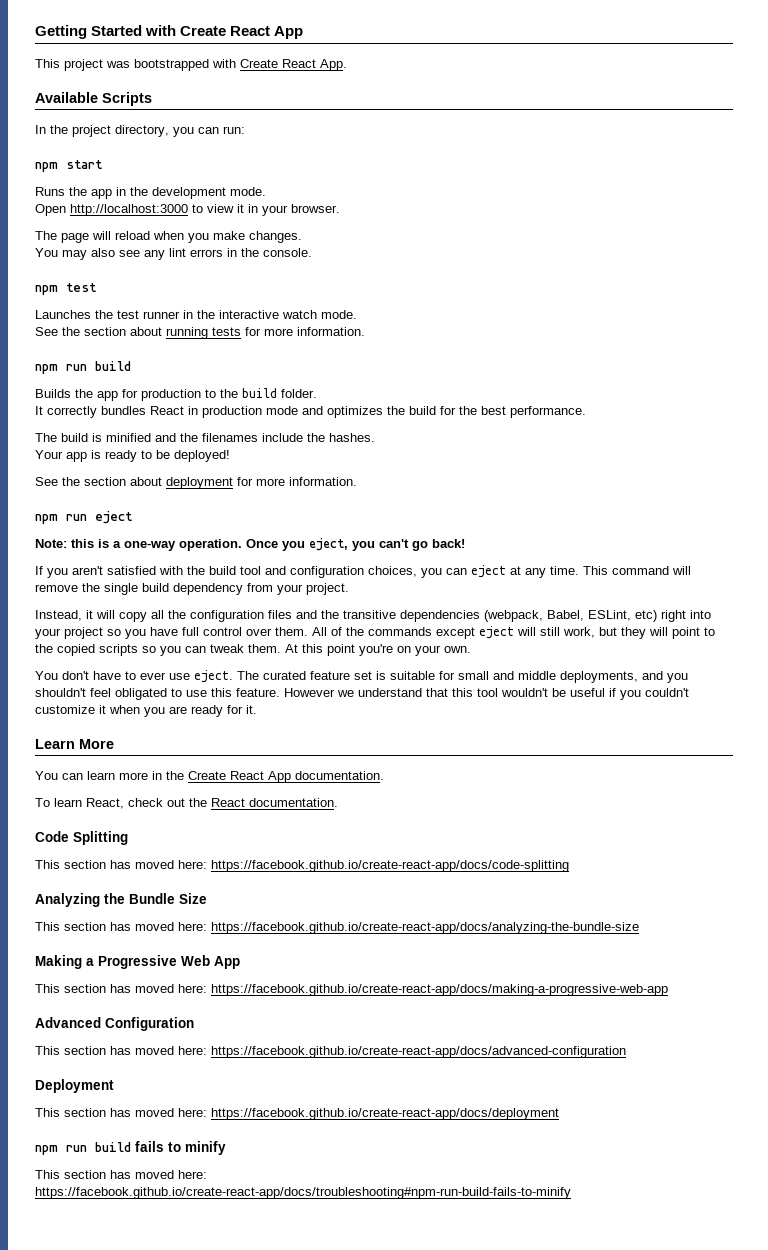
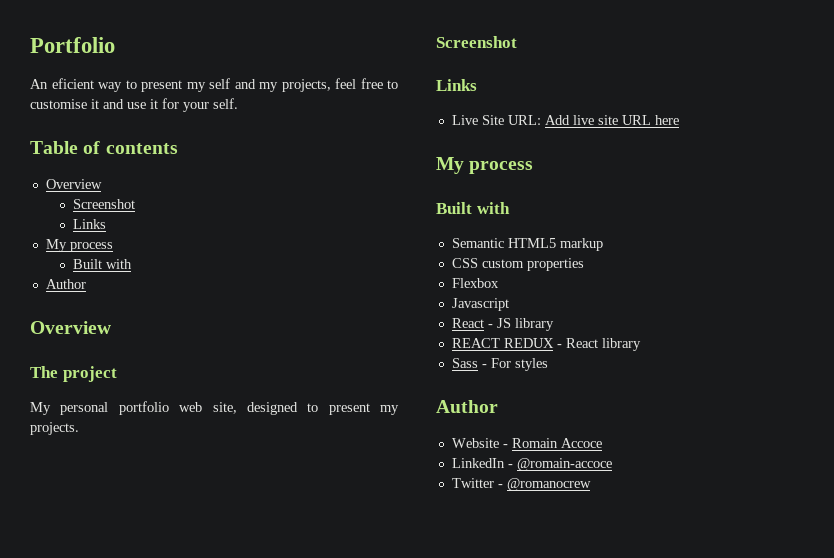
[35,25,304,39] [35,59,347,71] [35,92,152,106] [35,125,245,137] [35,160,103,172] [35,187,266,199] [35,204,340,216] [35,231,302,243] [35,248,312,260] [35,283,97,295] [35,310,357,319] [35,327,365,339] [35,361,131,374] [35,388,317,401] [35,406,586,418] [35,433,375,442] [35,450,230,462] [35,477,357,489] [35,511,133,524] [35,538,465,551] [35,565,691,578] [35,583,349,595] [35,610,711,622] [35,626,715,639] [35,644,471,656] [35,670,688,683] [35,688,689,700] [35,705,257,717] [35,739,114,749] [35,771,384,783] [35,798,338,809] [35,831,128,845] [35,860,569,872] [35,893,207,907] [35,922,639,934] [35,955,240,969] [35,984,668,996] [35,1017,194,1031] [35,1046,626,1058] [35,1079,114,1093] [35,1108,559,1120] [35,1141,226,1155] [35,1170,207,1179] [35,1187,571,1199] Getting Started with Create React App // This project was bootstrapped with Create React App. // Available Scripts // In the project directory, you can run: // npm start // Runs the app in the development mode. // Open http://localhost:3000 to view it in your browser. // The page will reload when you make changes. // You may also see any lint errors in the console. // npm test // Launches the test runner in the interactive watch mode. // See the section about running tests for more information. // npm run build // Builds the app for production to the build folder. // It correctly bundles React in production mode and optimizes the build for the best performance. // The build is minified and the filenames include the hashes. // Your app is ready to be deployed! // See the section about deployment for more information. // npm run eject // Note: this is a one-way operation. Once you eject, you can't go back! // If you aren't satisfied with the build tool and configuration choices, you can eject at any time. This command will remove the single build dependency from your project. // Instead, it will copy all the configuration files and the transitive dependencies (webpack, Babel, ESLint, etc) right into your project so you have full control over them. All of the commands except eject will still work, but they will point to the copied scripts so you can tweak them. At this point you're on your own. // You don't have to ever use eject. The curated feature set is suitable for small and middle deployments, and you shouldn't feel obligated to use this feature. However we understand that this tool wouldn't be useful if you couldn't customize it when you are ready for it. // Learn More // You can learn more in the Create React App documentation. // To learn React, check out the React documentation. // Code Splitting // This section has moved here: https://facebook.github.io/create-react-app/docs/code-splitting // Analyzing the Bundle Size // This section has moved here: https://facebook.github.io/create-react-app/docs/analyzing-the-bundle-size // Making a Progressive Web App // This section has moved here: https://facebook.github.io/create-react-app/docs/making-a-progressive-web-app // Advanced Configuration // This section has moved here: https://facebook.github.io/create-react-app/docs/advanced-configuration // Deployment // This section has moved here: https://facebook.github.io/create-react-app/docs/deployment // npm run build fails to minify // This section has moved here: https://facebook.github.io/create-react-app/docs/troubleshooting#npm-run-build-fails-to-minify -> [30,37,115,53] [30,78,398,92] [30,98,238,112] [30,141,178,154] [45,179,102,189] [72,199,135,209] [72,219,106,229] [45,239,113,252] [72,259,132,269] [45,279,86,289] [30,321,111,334] [30,366,117,382] [30,401,399,415] [30,422,79,435] [436,36,517,48] [436,79,477,91] [451,115,679,125] [436,157,534,174] [436,202,510,214] [451,238,603,251] [451,258,584,271] [451,278,499,288] [451,298,509,311] [451,318,554,331] [451,338,641,351] [451,358,548,371] [436,400,498,413] [451,438,602,448] [451,458,612,471] [451,478,591,491] Portfolio // An eficient way to present my self and my projects, feel free to customise it and use it for your self. // Table of contents // Overview // Screenshot // Links // My process // Built with // Author // Overview // The project // My personal portfolio web site, designed to present my projects. // Screenshot // Links // Live Site URL: Add live site URL here // My process // Built with // Semantic HTML5 markup // CSS custom properties // Flexbox // Javascript // React - JS library // REACT REDUX - React library // Sass - For styles // Author // Website - Romain Accoce // LinkedIn - @romain-accoce // Twitter - @romanocrew

